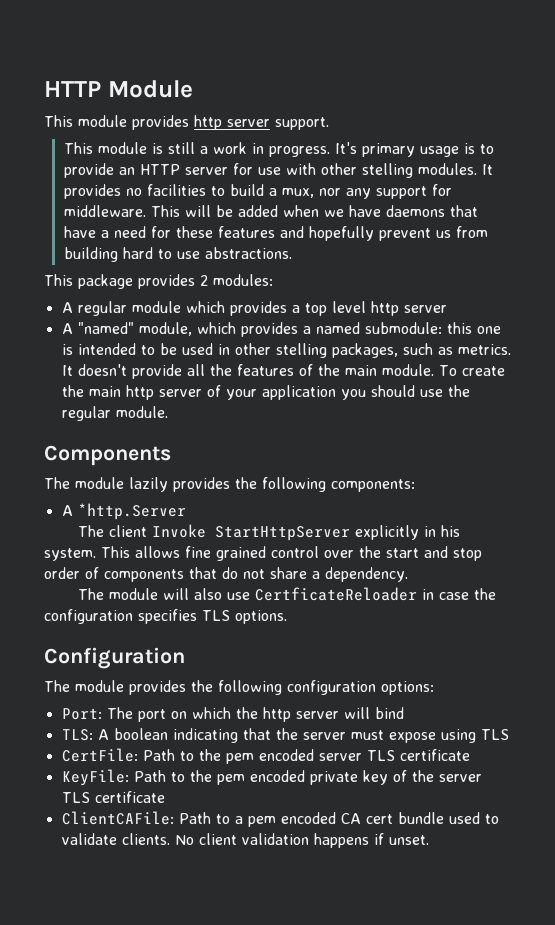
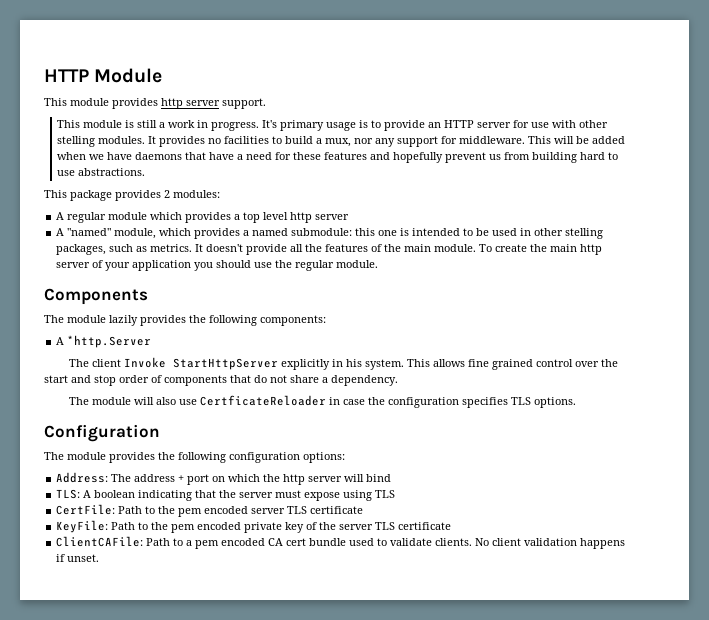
[61,707,133,720] Port: The -> [56,472,185,483] Address: The address +

